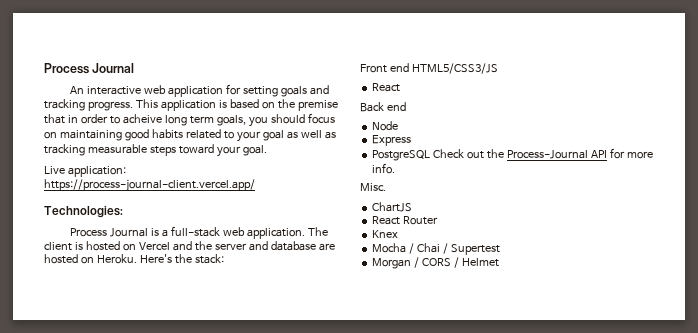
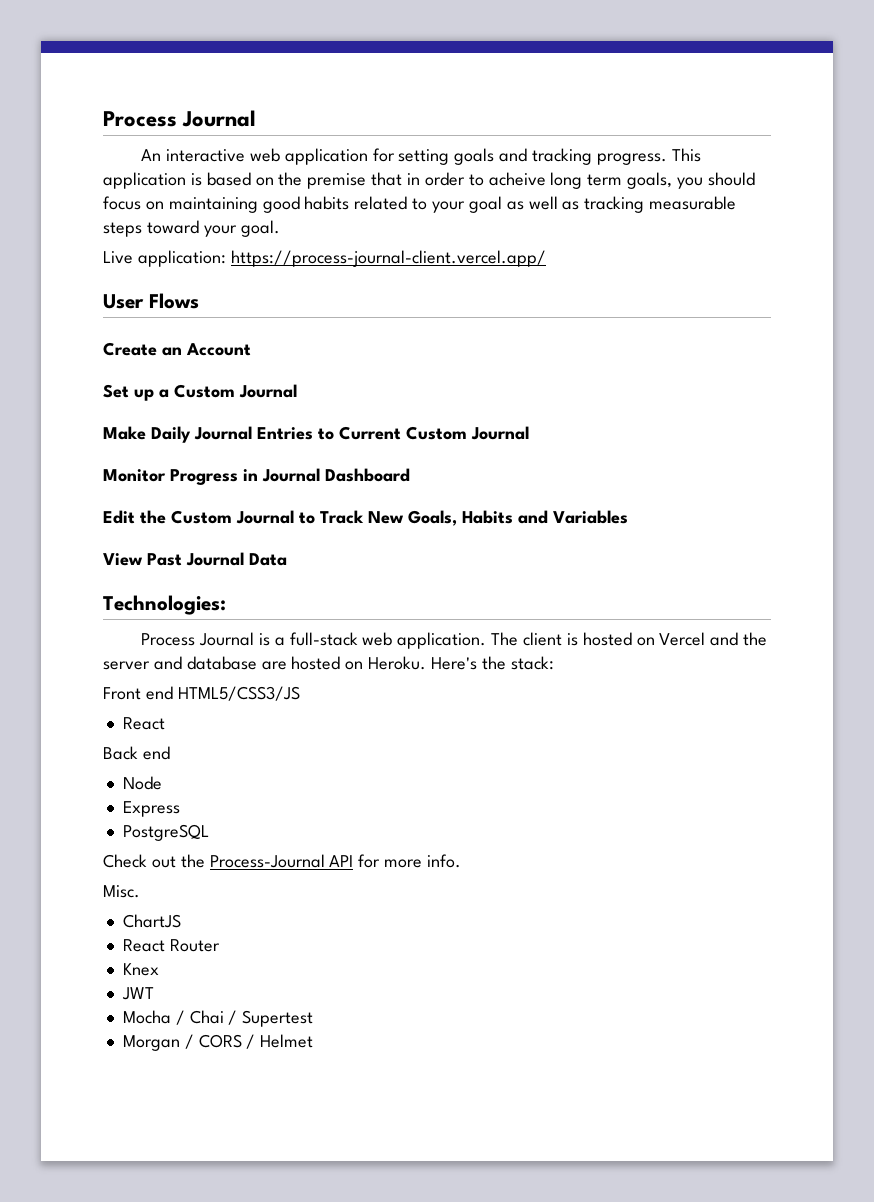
(255, 185) none -> [103,293,199,309] [103,342,251,356] [103,384,297,401] [103,426,529,443] [103,468,410,485] [103,510,628,526] [103,552,287,566] // User Flows // Create an Account // Set up a Custom Journal // Make Daily Journal Entries to Current Custom Journal // Monitor Progress in Journal Dashboard // Edit the Custom Journal to Track New Goals, Habits and Variables // View Past Journal Data
(431, 155) none -> (209, 832) //
(399, 234) none -> [121,987,154,1000] // JWT

